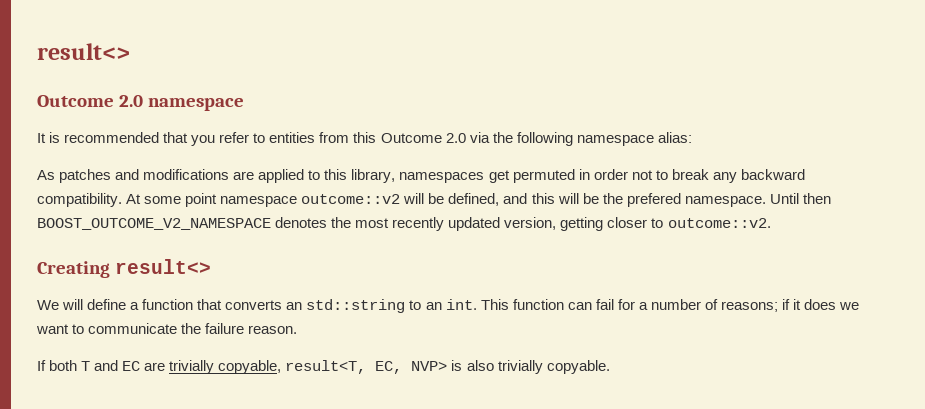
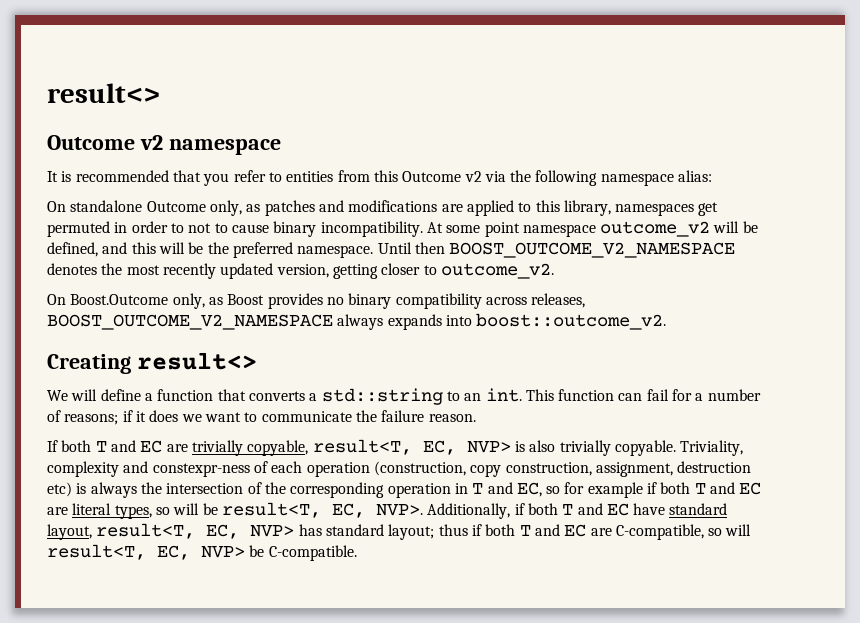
[119,95,144,107] 2.0 -> [139,135,163,150] v2
[445,133,466,143] 2.0 -> [464,171,482,182] v2
[37,170,55,180] As -> [47,200,261,216] On standalone Outcome only, as
(628, 174) none -> [170,223,184,233] to
[671,169,805,183] [37,193,122,207] break any backward compatibility. -> [231,221,423,237] cause binary incompatibility.
[301,194,401,204] outcome::v2 -> [600,221,711,237] outcome_v2
[626,193,681,207] prefered -> [232,242,293,258] preferred
[667,218,771,228] outcome::v2. -> [440,263,554,279] [47,293,586,309] [47,313,667,330] outcome_v2. // On Boost.Outcome only, as Boost provides no binary compatibility across releases, BOOST_OUTCOME_V2_NAMESPACE always expands into boost::outcome_v2.
[286,302,303,310] an -> [309,393,318,401] a
(610, 367) none -> [680,440,744,456] [47,461,752,477] [47,482,762,498] [47,502,728,519] [47,523,752,540] [47,544,357,561] Triviality, complexity and constexpr-ness of each operation (construction, copy construction, assignment, destruction etc) is always the intersection of the corresponding operation in T and EC, so for example if both T and EC are literal types, so will be result<T, EC, NVP>. Additionally, if both T and EC have standard layout, result<T, EC, NVP> has standard layout; thus if both T and EC are C-compatible, so will result<T, EC, NVP> be C-compatible.

